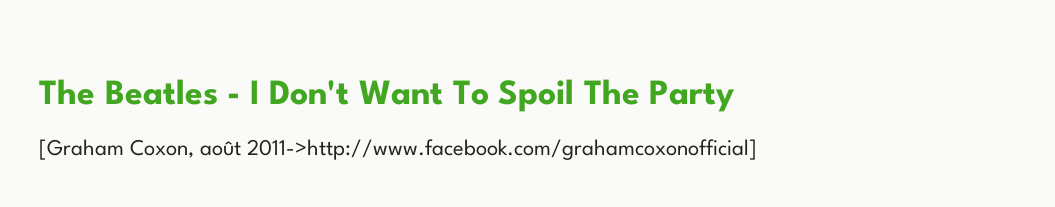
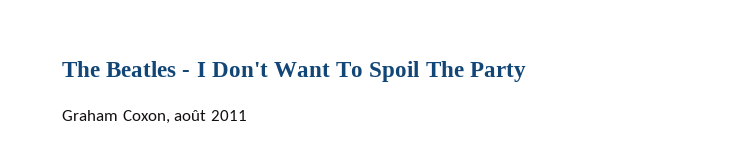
[39,139,124,160] [Graham -> [62,110,118,121] Graham
[247,139,758,160] 2011->http://www.facebook.com/grahamcoxonofficial] -> [210,110,247,121] 2011

